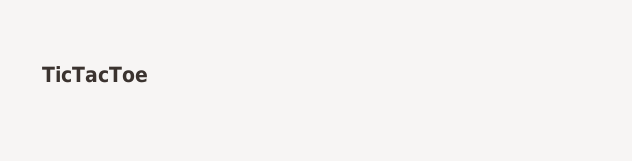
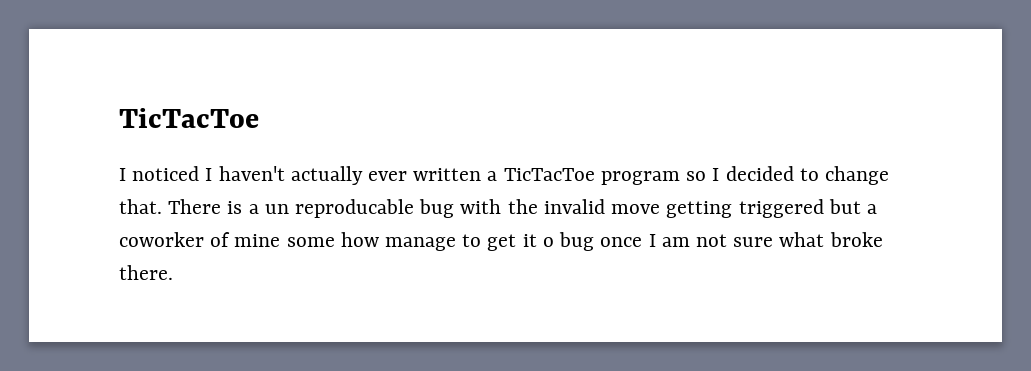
[42,66,148,83] TicTacToe -> [119,108,259,128] [119,166,889,185] [119,199,877,218] [119,232,883,251] [119,265,173,280] TicTacToe // I noticed I haven't actually ever written a TicTacToe program so I decided to change that. There is a un reproducable bug with the invalid move getting triggered but a coworker of mine some how manage to get it o bug once I am not sure what broke there.

